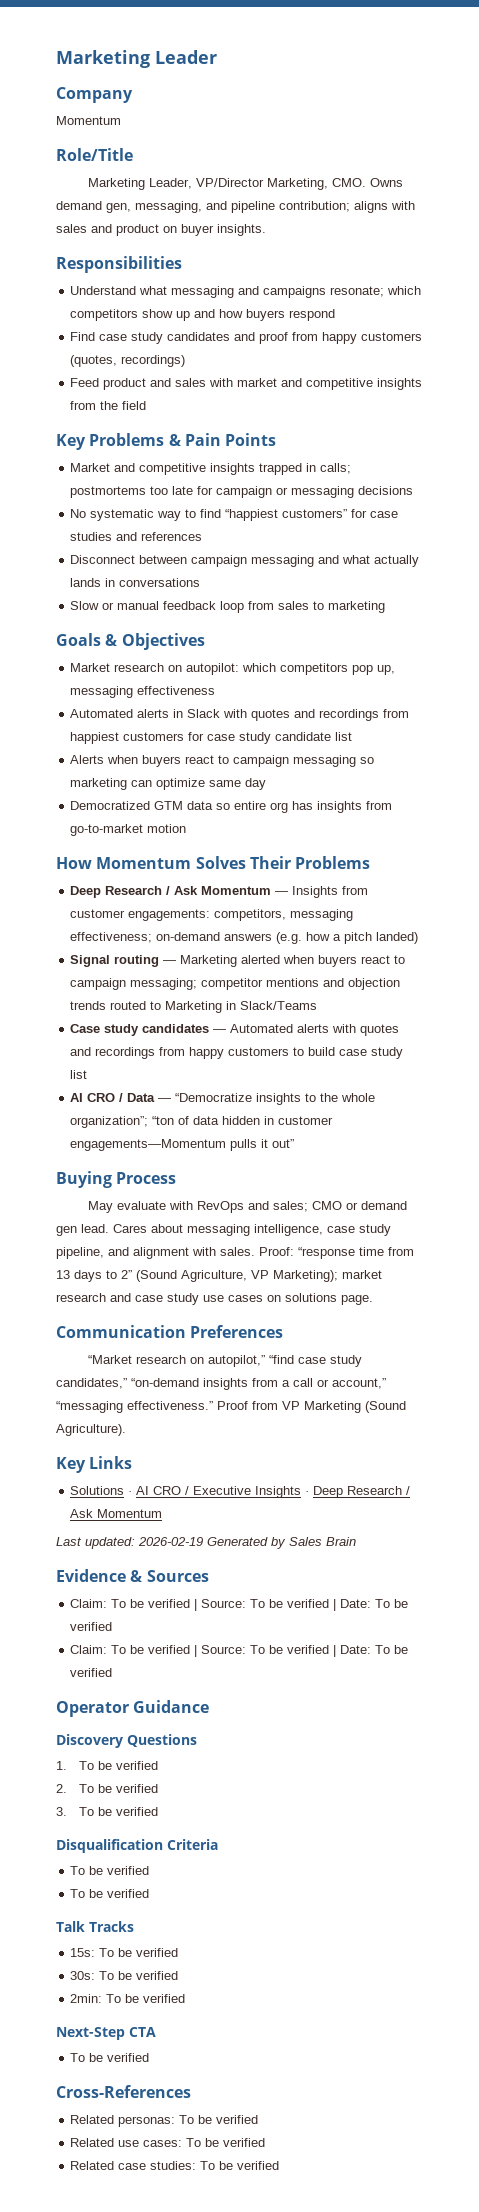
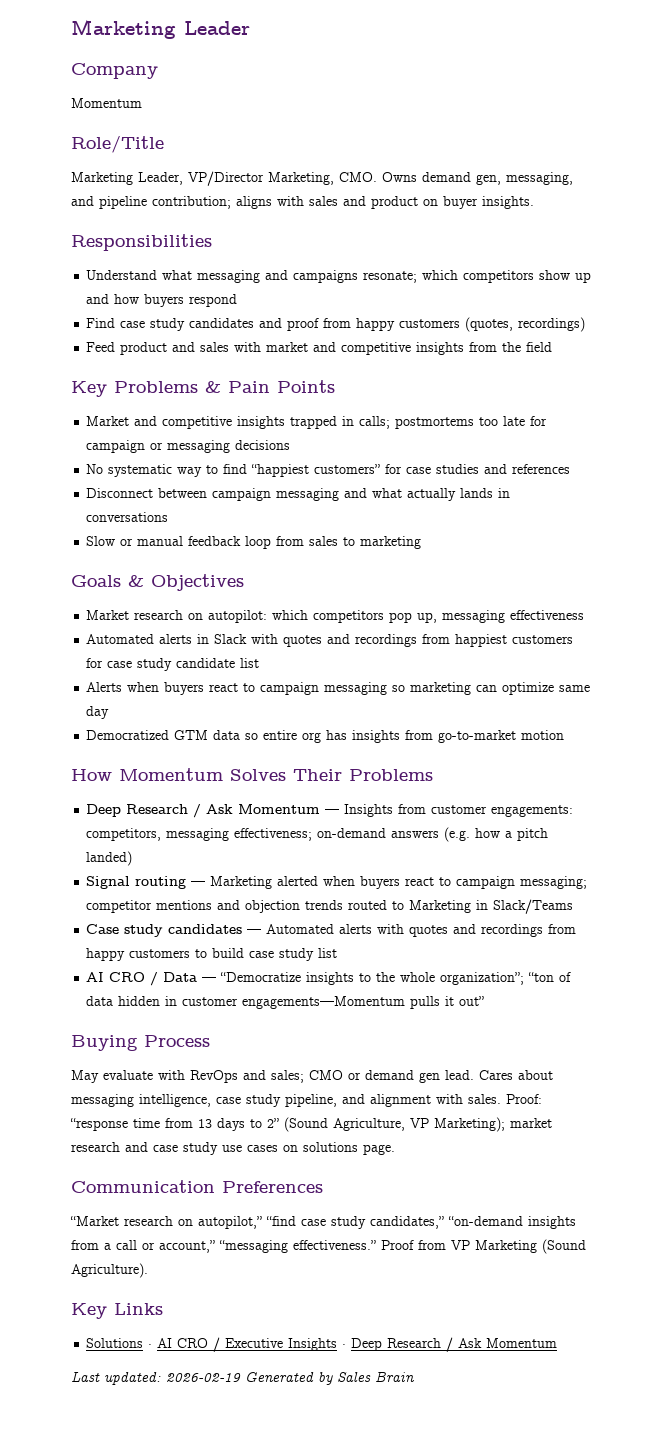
[56,1569,209,1582] [70,1599,409,1611] [70,1622,113,1631] [70,1645,409,1657] [70,1668,113,1677] [56,1700,210,1717] [56,1734,197,1748] [56,1761,158,1770] [56,1784,158,1793] [56,1807,158,1816] [56,1839,218,1853] [70,1866,150,1875] [70,1889,150,1898] [56,1921,134,1932] [70,1948,179,1957] [70,1971,179,1980] [70,1994,186,2003] [56,2027,156,2040] [70,2053,150,2062] [56,2085,191,2098] [70,2115,259,2127] [70,2138,266,2147] [70,2161,280,2170] // Evidence & Sources // Claim: To be verified | Source: To be verified | Date: To be verified // Claim: To be verified | Source: To be verified | Date: To be verified // Operator Guidance // Discovery Questions // 1. To be verified // 2. To be verified // 3. To be verified // Disqualification Criteria // To be verified // To be verified // Talk Tracks // 15s: To be verified // 30s: To be verified // 2min: To be verified // Next-Step CTA // To be verified // Cross-References // Related personas: To be verified // Related use cases: To be verified // Related case studies: To be verified -> (415, 1376) none

